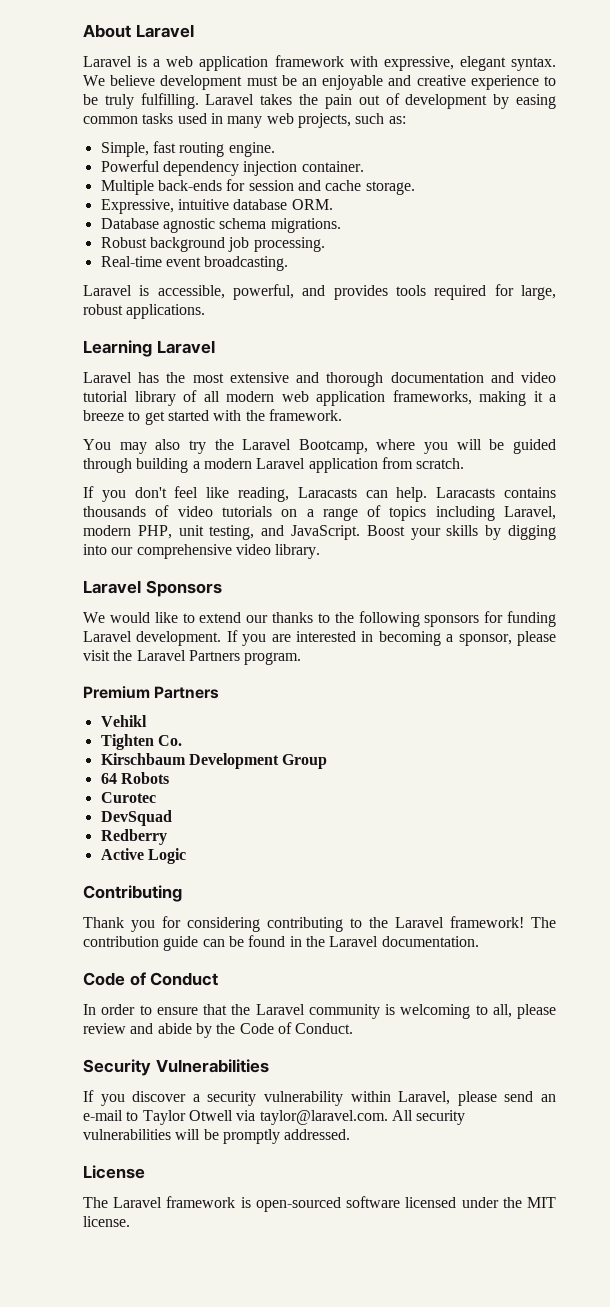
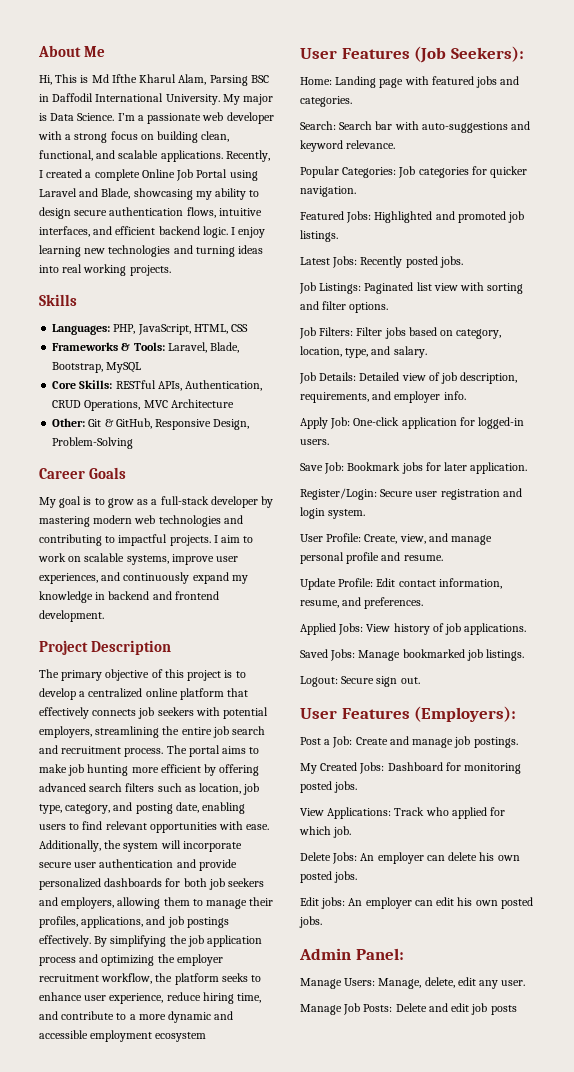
[135,24,194,38] [83,55,556,71] [83,75,556,90] [83,93,556,109] [83,113,406,128] [100,141,275,157] [100,160,364,176] [100,179,415,195] [100,199,333,214] [100,218,341,233] [100,237,325,252] [100,256,289,271] [83,284,556,300] [83,304,206,319] [83,340,215,357] [83,372,556,387] [83,390,556,406] [83,409,342,425] [83,439,556,454] [83,457,465,473] [83,486,556,502] [83,505,557,521] [83,525,556,540] [83,544,321,559] [83,580,222,597] [83,611,556,627] [83,630,556,646] [83,650,302,665] [83,686,220,699] [100,715,147,727] [100,734,182,750] [100,753,328,769] [100,772,169,784] [100,792,156,803] [100,810,172,826] [100,829,167,845] [100,848,186,864] [83,885,182,902] [83,916,556,932] [83,935,479,951] [83,972,219,986] [83,1004,556,1019] [83,1022,354,1038] [83,1059,269,1076] [83,1090,557,1106] [83,1110,466,1125] [83,1129,351,1144] [83,1165,145,1179] [83,1196,556,1212] [83,1216,130,1227] Laravel // Laravel is a web application framework with expressive, elegant syntax. We believe development must be an enjoyable and creative experience to be truly fulfilling. Laravel takes the pain out of development by easing common tasks used in many web projects, such as: // Simple, fast routing engine. // Powerful dependency injection container. // Multiple back-ends for session and cache storage. // Expressive, intuitive database ORM. // Database agnostic schema migrations. // Robust background job processing. // Real-time event broadcasting. // Laravel is accessible, powerful, and provides tools required for large, robust applications. // Learning Laravel // Laravel has the most extensive and thorough documentation and video tutorial library of all modern web application frameworks, making it a breeze to get started with the framework. // You may also try the Laravel Bootcamp, where you will be guided through building a modern Laravel application from scratch. // If you don't feel like reading, Laracasts can help. Laracasts contains thousands of video tutorials on a range of topics including Laravel, modern PHP, unit testing, and JavaScript. Boost your skills by digging into our comprehensive video library. // Laravel Sponsors // We would like to extend our thanks to the following sponsors for funding Laravel development. If you are interested in becoming a sponsor, please visit the Laravel Partners program. // Premium Partners // Vehikl // Tighten Co. // Kirschbaum Development Group // 64 Robots // Curotec // DevSquad // Redberry // Active Logic // Contributing // Thank you for considering contributing to the Laravel framework! The contribution guide can be found in the Laravel documentation. // Code of Conduct // In order to ensure that the Laravel community is welcoming to all, please review and abide by the Code of Conduct. // Security Vulnerabilities // If you discover a security vulnerability within Laravel, please send an e-mail to Taylor Otwell via taylor@laravel.com. All security vulnerabilities will be promptly addressed. // License // The Laravel framework is open-sourced software licensed under the MIT license. -> [84,46,106,57] [39,74,269,86] [39,93,274,105] [39,112,274,124] [38,131,230,143] [39,150,270,162] [39,169,258,181] [39,188,260,200] [39,207,262,219] [39,226,266,238] [39,245,264,257] [39,264,171,276] [39,294,77,306] [52,324,249,335] [52,342,240,353] [52,362,142,373] [52,380,263,391] [52,399,234,411] [52,418,250,430] [52,437,134,449] [39,467,127,479] [39,496,274,508] [39,515,243,527] [39,534,254,546] [38,553,239,565] [39,572,248,584] [39,591,219,603] [39,610,104,622] [39,640,172,655] [39,669,246,681] [39,688,249,700] [39,707,269,719] [39,726,266,738] [39,745,260,757] [39,764,260,776] [39,783,260,795] [39,802,246,814] [39,821,270,833] [39,840,242,852] [39,859,237,871] [39,878,265,890] [39,897,274,909] [39,916,229,928] [39,935,263,947] [39,954,223,966] [39,973,262,985] [39,992,262,1004] [39,1011,234,1023] [39,1030,207,1042] [300,46,524,63] [300,76,520,88] [300,96,352,107] [300,121,531,133] [300,140,396,152] [300,166,528,178] [300,186,356,197] [300,211,525,223] [300,230,338,242] [300,256,463,268] [299,282,524,294] [300,301,389,313] [299,327,502,339] [300,346,427,358] [299,372,518,384] [300,391,466,403] [300,417,525,429] [300,439,329,445] [300,462,528,474] [300,488,522,500] [300,507,366,519] [300,533,493,545] [300,552,443,564] [300,578,502,590] [300,597,424,609] [300,623,527,635] [300,649,525,661] [300,676,420,687] [300,706,517,722] [300,736,518,748] [300,762,522,774] [300,781,358,793] [300,807,506,819] [299,826,352,838] [300,852,520,864] [300,871,358,883] [300,897,533,909] [299,916,322,928] [299,948,404,960] [300,977,526,989] [300,1003,517,1015] Me // Hi, This is Md Ifthe Kharul Alam, Parsing BSC in Daffodil International University. My major is Data Science. I’m a passionate web developer with a strong focus on building clean, functional, and scalable applications. Recently, I created a complete Online Job Portal using Laravel and Blade, showcasing my ability to design secure authentication flows, intuitive interfaces, and efficient backend logic. I enjoy learning new technologies and turning ideas into real working projects. // Skills // Languages: PHP, JavaScript, HTML, CSS // Frameworks & Tools: Laravel, Blade, Bootstrap, MySQL // Core Skills: RESTful APIs, Authentication, CRUD Operations, MVC Architecture // Other: Git & GitHub, Responsive Design, Problem-Solving // Career Goals // My goal is to grow as a full-stack developer by mastering modern web technologies and contributing to impactful projects. I aim to work on scalable systems, improve user experiences, and continuously expand my knowledge in backend and frontend development. // Project Description // The primary objective of this project is to develop a centralized online platform that effectively connects job seekers with potential employers, streamlining the entire job search and recruitment process. The portal aims to make job hunting more efficient by offering advanced search filters such as location, job type, category, and posting date, enabling users to find relevant opportunities with ease. Additionally, the system will incorporate secure user authentication and provide personalized dashboards for both job seekers and employers, allowing them to manage their profiles, applications, and job postings effectively. By simplifying the job application process and optimizing the employer recruitment workflow, the platform seeks to enhance user experience, reduce hiring time, and contribute to a more dynamic and accessible employment ecosystem // User Features (Job Seekers): // Home: Landing page with featured jobs and categories. // Search: Search bar with auto-suggestions and keyword relevance. // Popular Categories: Job categories for quicker navigation. // Featured Jobs: Highlighted and promoted job listings. // Latest Jobs: Recently posted jobs. // Job Listings: Paginated list view with sorting and filter options. // Job Filters: Filter jobs based on category, location, type, and salary. // Job Details: Detailed view of job description, requirements, and employer info. // Apply Job: One-click application for logged-in users. // Save Job: Bookmark jobs for later application. // Register/Login: Secure user registration and login system. // User Profile: Create, view, and manage personal profile and resume. // Update Profile: Edit contact information, resume, and preferences. // Applied Jobs: View history of job applications. // Saved Jobs: Manage bookmarked job listings. // Logout: Secure sign out. // User Features (Employers): // Post a Job: Create and manage job postings. // My Created Jobs: Dashboard for monitoring posted jobs. // View Applications: Track who applied for which job. // Delete Jobs: An employer can delete his own posted jobs. // Edit jobs: An employer can edit his own posted jobs. // Admin Panel: // Manage Users: Manage, delete, edit any user. // Manage Job Posts: Delete and edit job posts

